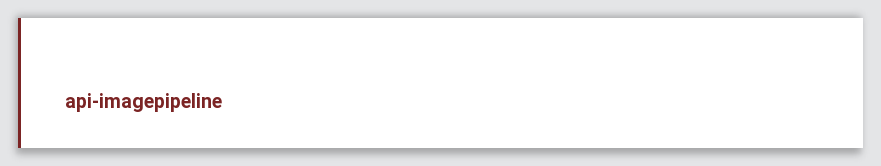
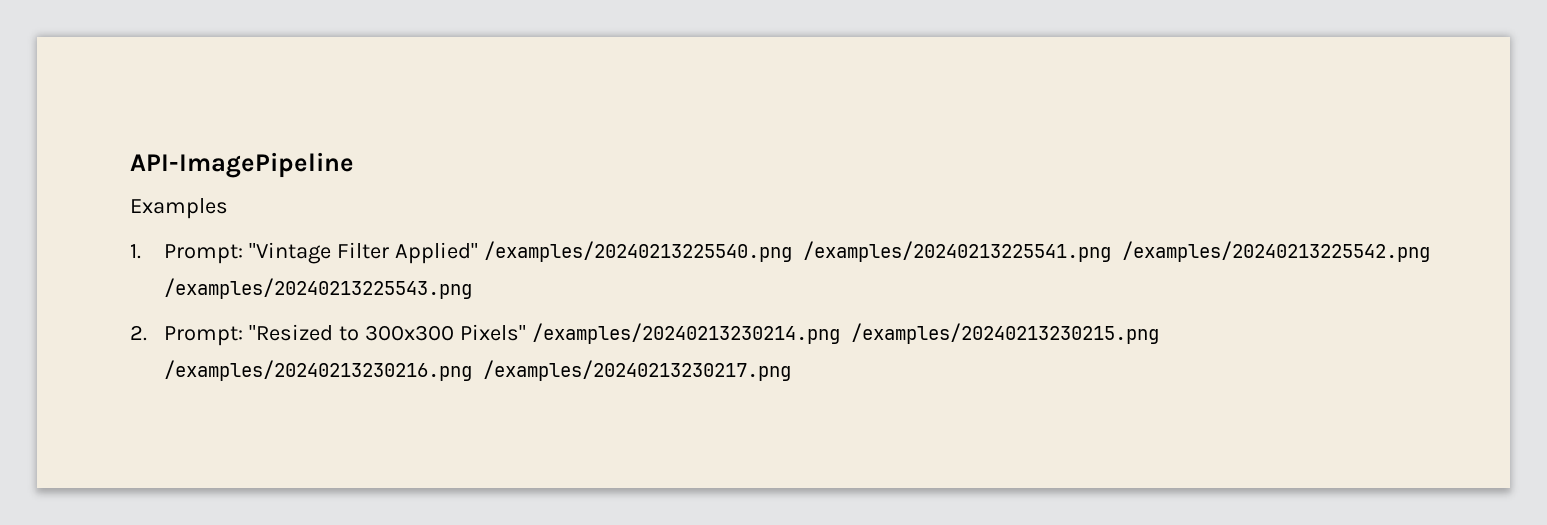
[65,93,222,112] api-imagepipeline -> [130,152,354,178] [130,198,228,219] [130,241,1430,264] [164,278,473,299] [130,323,1159,346] [164,360,792,381] API-ImagePipeline // Examples // 1. Prompt: "Vintage Filter Applied" /examples/20240213225540.png /examples/20240213225541.png /examples/20240213225542.png /examples/20240213225543.png // 2. Prompt: "Resized to 300x300 Pixels" /examples/20240213230214.png /examples/20240213230215.png /examples/20240213230216.png /examples/20240213230217.png

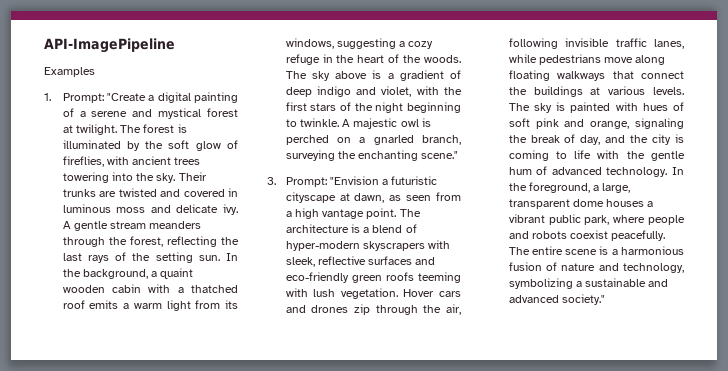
[249,241,1430,264] [164,278,473,299] [130,323,1159,346] [164,360,792,381] "Vintage Filter Applied" /examples/20240213225540.png /examples/20240213225541.png /examples/20240213225542.png /examples/20240213225543.png // 2. Prompt: "Resized to 300x300 Pixels" /examples/20240213230214.png /examples/20240213230215.png /examples/20240213230216.png /examples/20240213230217.png -> [107,92,238,103] [62,108,238,119] [62,124,187,135] [62,140,238,151] [62,156,201,167] [62,172,207,183] [62,188,238,197] [62,204,238,215] [62,221,202,231] [62,236,239,247] [62,252,239,263] [62,268,194,279] [62,284,238,293] [62,300,239,311] [285,38,434,49] [285,54,461,65] [285,70,461,81] [285,86,462,97] [285,102,461,113] [285,118,431,129] [285,135,461,145] [285,150,459,161] [267,176,438,187] [285,192,461,203] [285,208,421,219] [285,224,417,233] [285,240,451,251] [285,256,436,267] [285,272,461,283] [285,288,461,299] [285,304,461,315] [508,38,684,49] [508,54,666,65] [508,70,684,81] [508,86,684,97] [508,102,684,113] [508,118,684,129] [508,134,684,145] [508,150,685,161] [508,166,684,177] [508,182,631,193] [508,199,654,209] [508,214,685,225] [508,230,666,241] [508,246,684,255] [508,262,684,273] [508,278,669,289] [508,294,605,305] "Create a digital painting of a serene and mystical forest at twilight. The forest is illuminated by the soft glow of fireflies, with ancient trees towering into the sky. Their trunks are twisted and covered in luminous moss and delicate ivy. A gentle stream meanders through the forest, reflecting the last rays of the setting sun. In the background, a quaint wooden cabin with a thatched roof emits a warm light from its windows, suggesting a cozy refuge in the heart of the woods. The sky above is a gradient of deep indigo and violet, with the first stars of the night beginning to twinkle. A majestic owl is perched on a gnarled branch, surveying the enchanting scene." // 3. Prompt: "Envision a futuristic cityscape at dawn, as seen from a high vantage point. The architecture is a blend of hyper-modern skyscrapers with sleek, reflective surfaces and eco-friendly green roofs teeming with lush vegetation. Hover cars and drones zip through the air, following invisible traffic lanes, while pedestrians move along floating walkways that connect the buildings at various levels. The sky is painted with hues of soft pink and orange, signaling the break of day, and the city is coming to life with the gentle hum of advanced technology. In the foreground, a large, transparent dome houses a vibrant public park, where people and robots coexist peacefully. The entire scene is a harmonious fusion of nature and technology, symbolizing a sustainable and advanced society."

